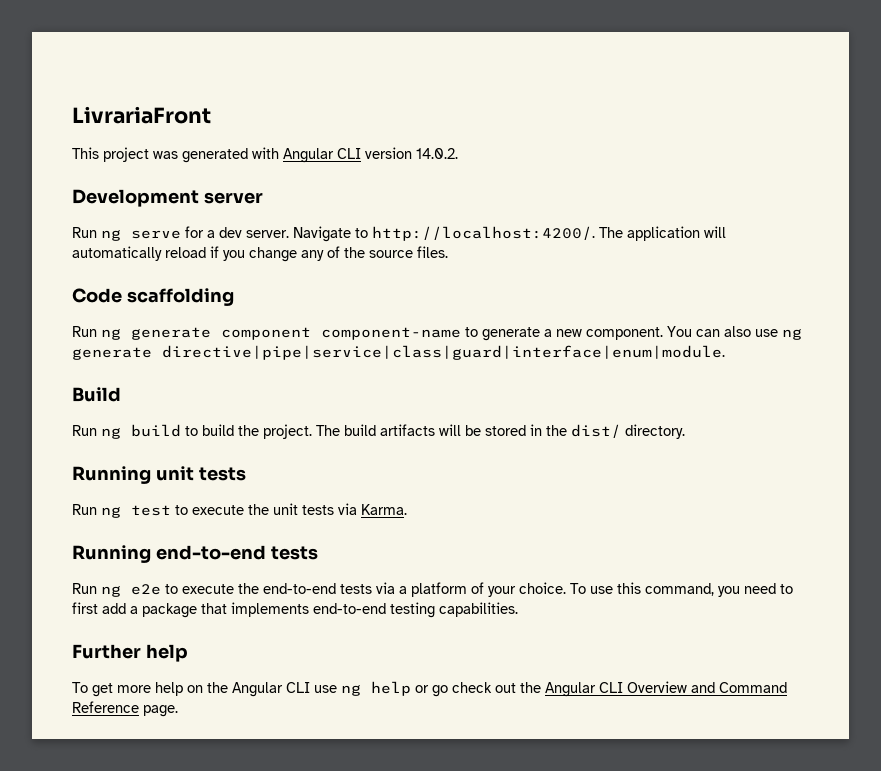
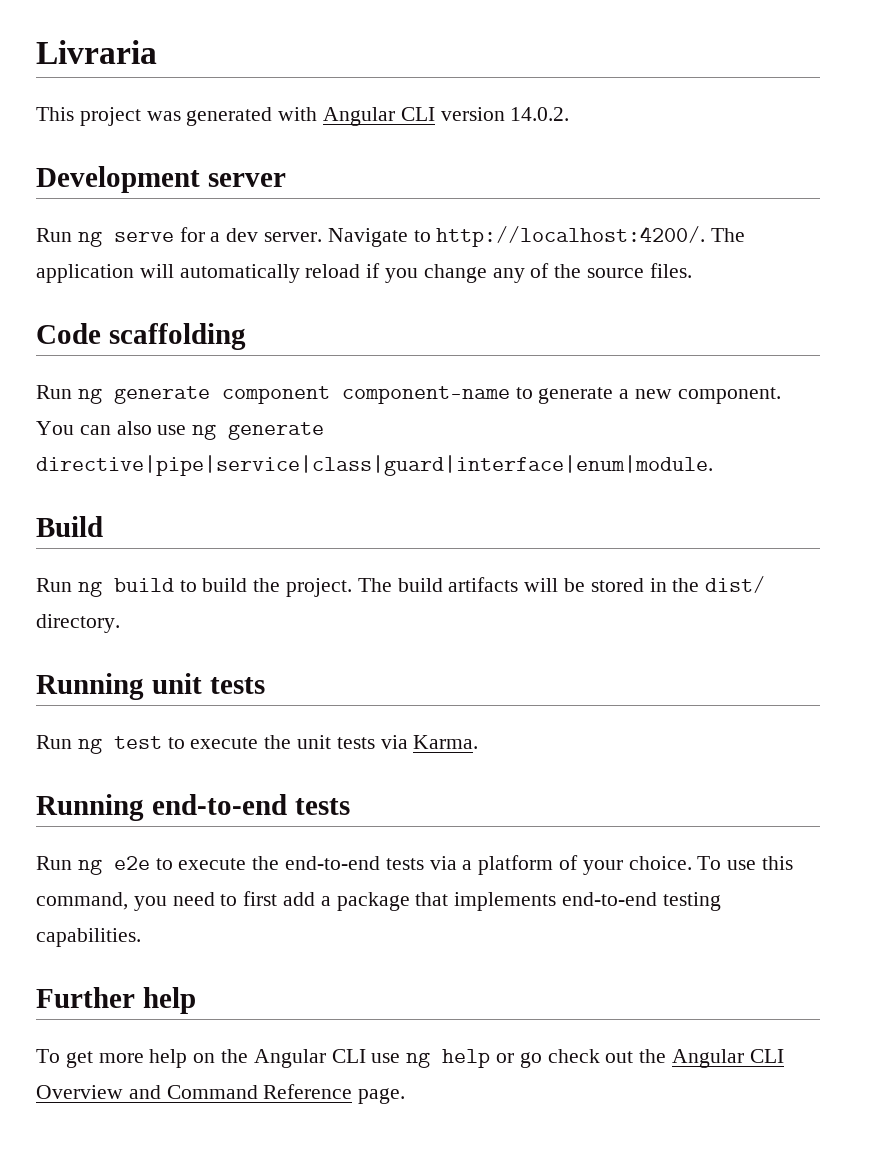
[72,106,211,124] LivrariaFront -> [36,40,157,64] Livraria

